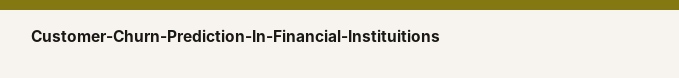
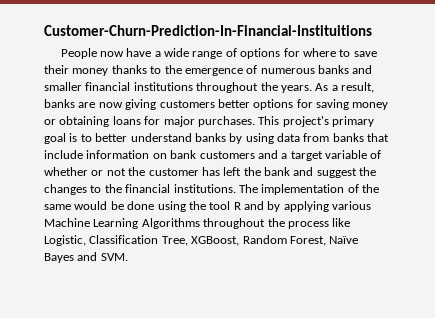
(440, 35) none -> [60,48,377,59] [44,65,373,76] [44,82,374,93] [44,99,389,110] [44,116,374,127] [44,133,390,144] [44,150,382,161] [44,167,377,178] [44,184,379,195] [44,201,372,212] [44,218,351,229] [44,235,359,246] [44,252,128,263] // People now have a wide range of options for where to save their money thanks to the emergence of numerous banks and smaller financial institutions throughout the years. As a result, banks are now giving customers better options for saving money or obtaining loans for major purchases. This project's primary goal is to better understand banks by using data from banks that include information on bank customers and a target variable of whether or not the customer has left the bank and suggest the changes to the financial institutions. The implementation of the same would be done using the tool R and by applying various Machine Learning Algorithms throughout the process like Logistic, Classification Tree, XGBoost, Random Forest, Naïve Bayes and SVM.

